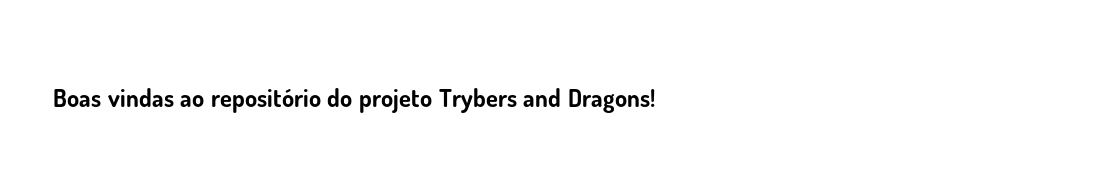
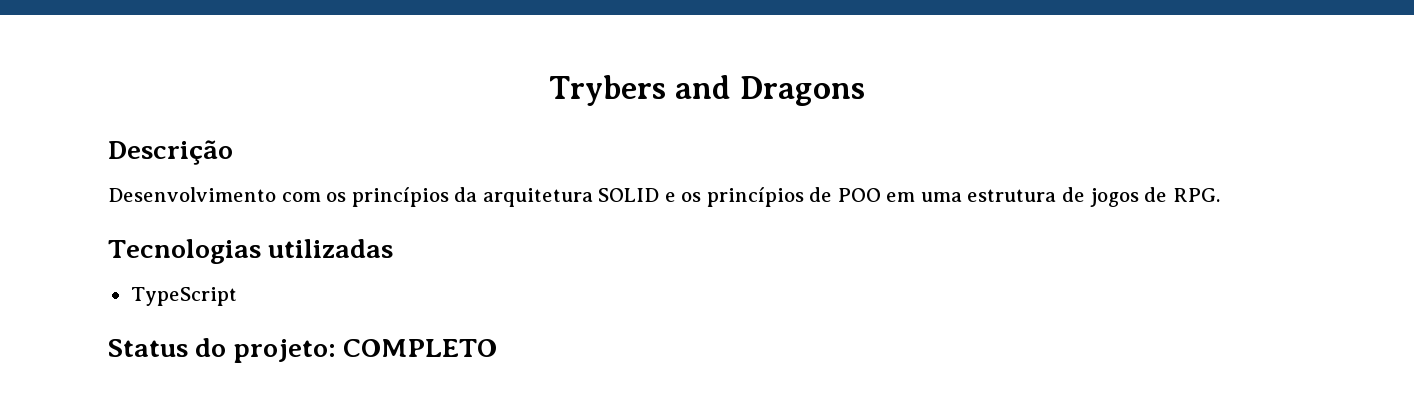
[53,88,655,113] Boas vindas ao repositório do projeto Trybers and Dragons! -> [549,75,865,106] [108,140,233,165] [108,187,1220,207] [108,239,394,264] [130,287,237,306] [108,338,498,363] Trybers and Dragons // Descrição // Desenvolvimento com os princípios da arquitetura SOLID e os princípios de POO em uma estrutura de jogos de RPG. // Tecnologias utilizadas // TypeScript // Status do projeto: COMPLETO

